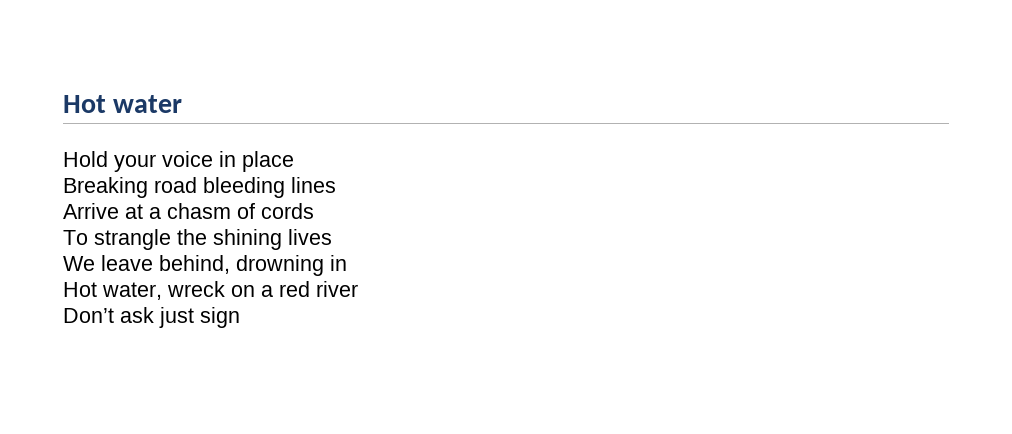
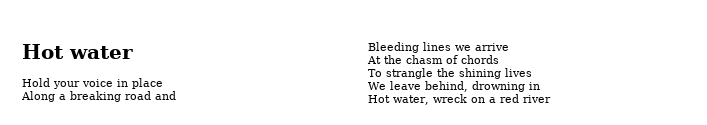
[63,177,336,198] [63,203,161,219] Breaking road bleeding lines // Arrive at a -> [21,91,176,102] [368,42,509,53] [367,55,402,64] Along a breaking road and // Bleeding lines we arrive // At the
[261,203,314,219] cords -> [461,55,499,64] chords
[63,307,240,328] // Don’t ask just sign -> (551, 99) none

